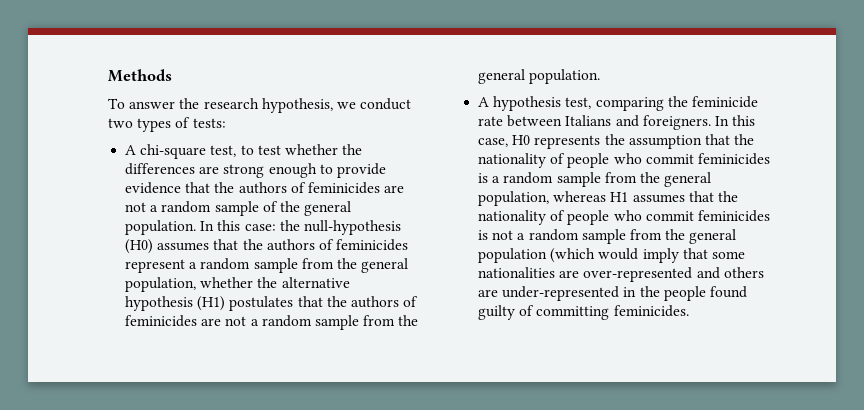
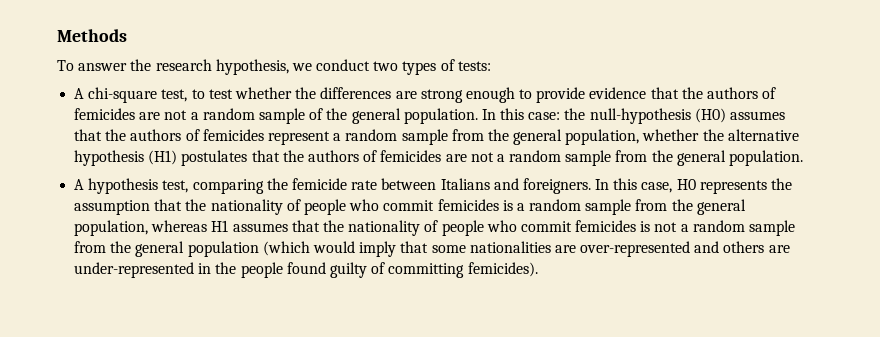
[307,182,380,194] feminicides -> [74,108,136,120] femicides
[336,239,409,251] feminicides -> [202,129,264,141] femicides
[125,315,198,327] feminicides -> [380,150,442,162] femicides
[691,96,758,108] feminicide -> [291,178,347,190] femicide
[697,153,770,165] feminicides -> [437,199,499,211] femicides
[697,210,770,222] feminicides -> [575,220,637,232] femicides
[613,305,689,317] feminicides. -> [467,262,538,277] femicides).

